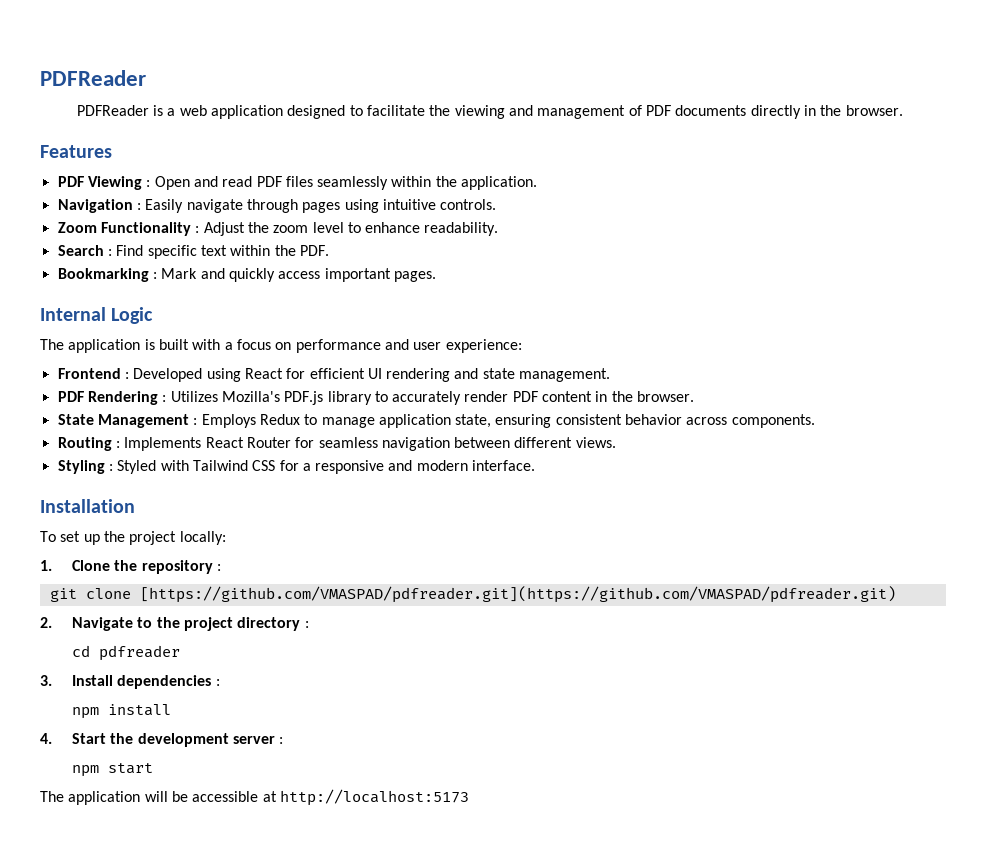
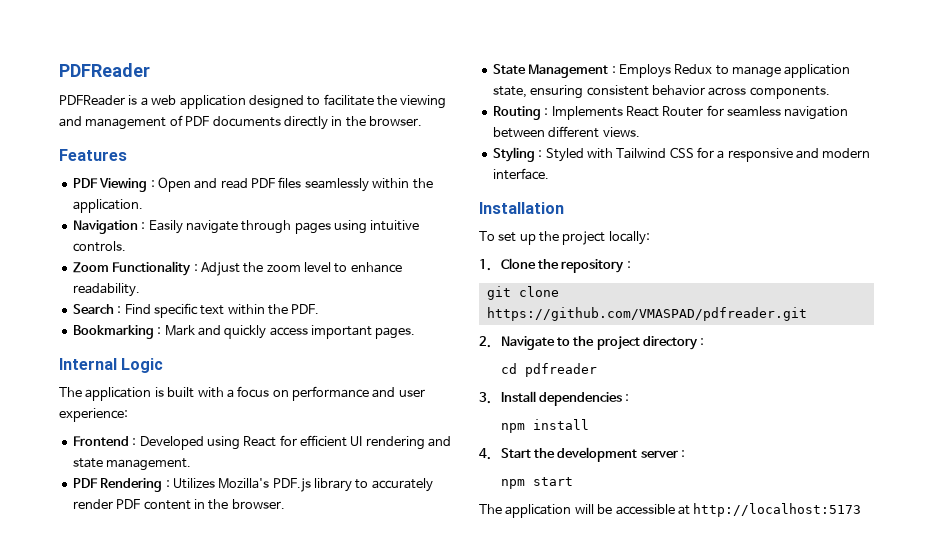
[139,586,896,603] [https://github.com/VMASPAD/pdfreader.git](https://github.com/VMASPAD/pdfreader.git) -> [486,307,807,321] https://github.com/VMASPAD/pdfreader.git

